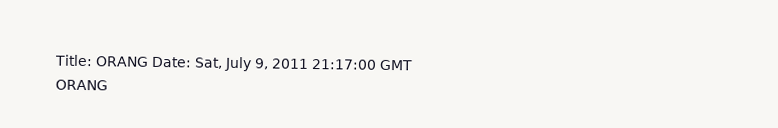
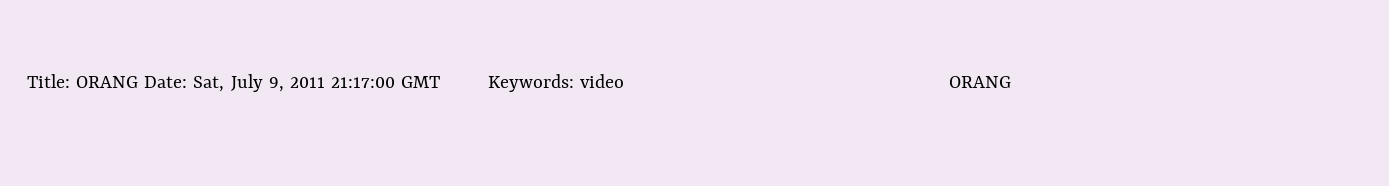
(413, 65) none -> [488,74,624,92] Keywords: video

